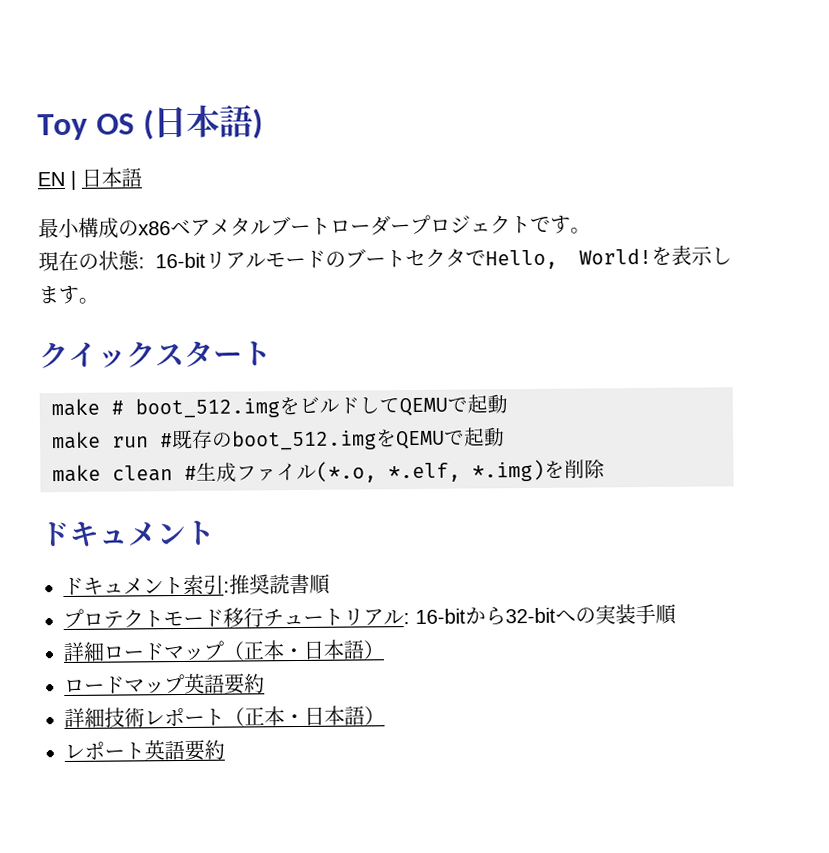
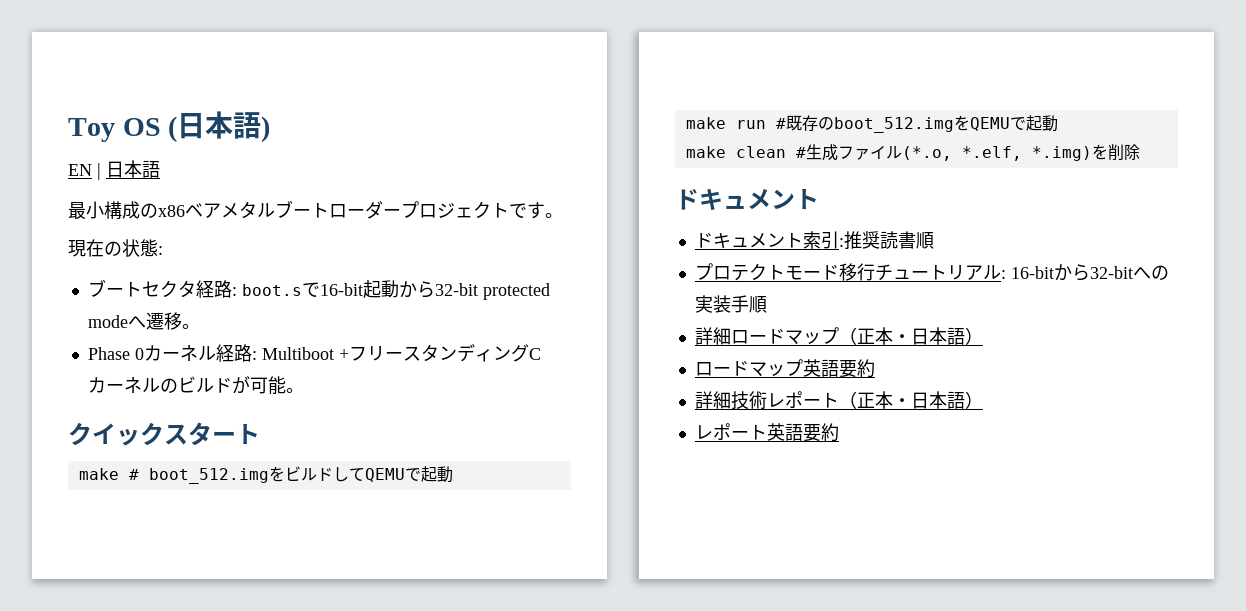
[155,245,732,270] [38,285,79,305] 16-bitリアルモードのブートセクタでHello, World!を表示します -> [87,279,550,300] [87,312,200,330] [87,344,541,362] [87,376,286,395] // ブートセクタ経路: boot.sで16-bit起動から32-bit protected modeへ遷移。 // Phase 0カーネル経路: Multiboot +フリースタンディングCカーネルのビルドが可能

